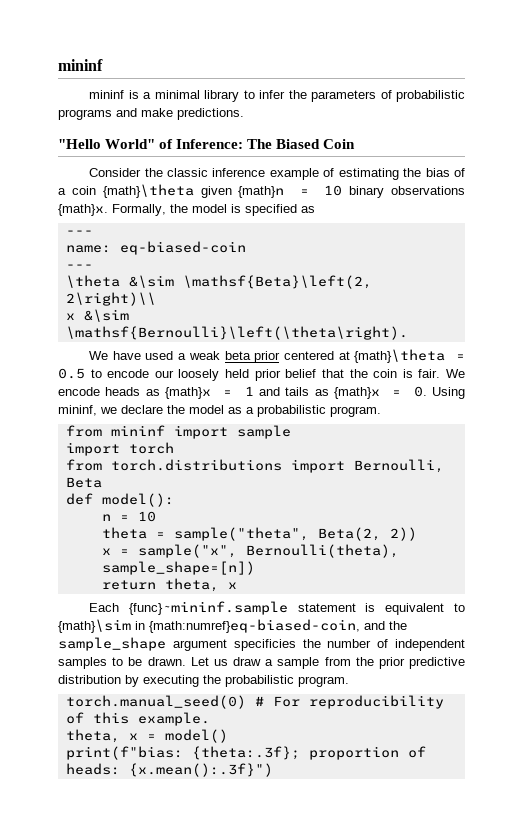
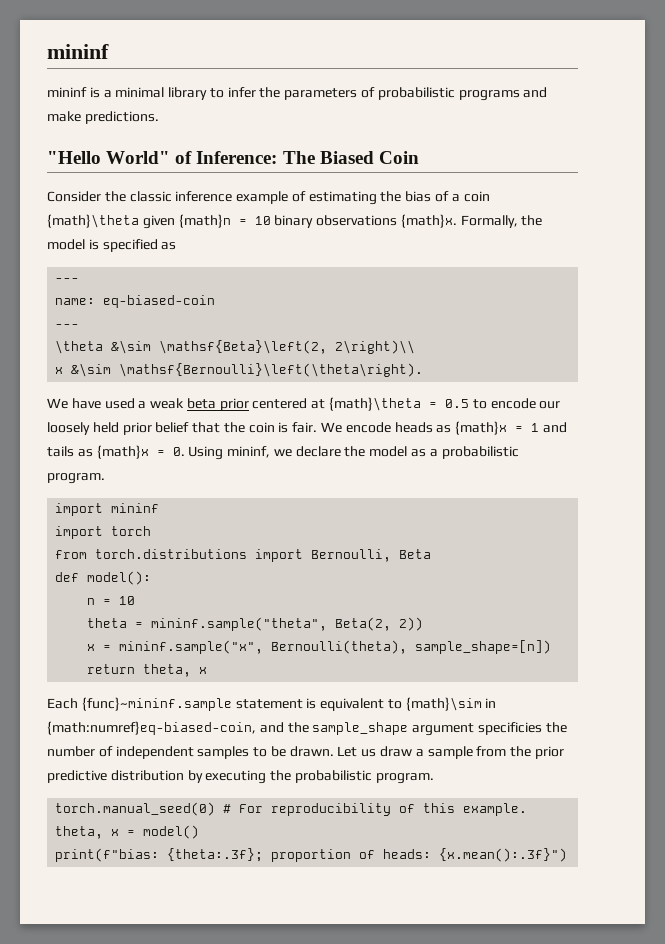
[65,425,291,439] from mininf import sample -> [55,503,160,516] import mininf
[173,527,309,541] sample("theta", -> [151,617,328,631] mininf.sample("theta",
[137,544,237,558] sample("x", -> [119,640,264,654] mininf.sample("x",

